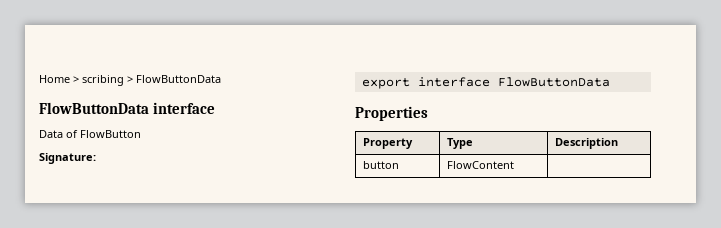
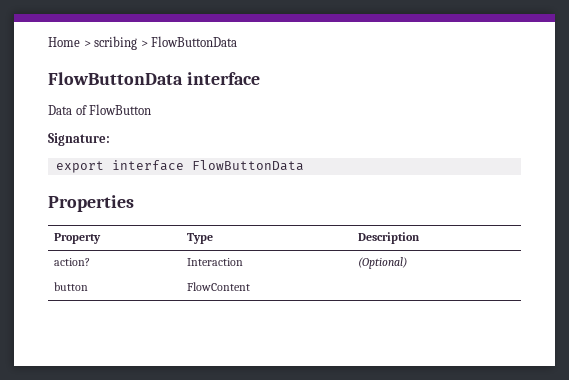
(618, 143) none -> [54,258,91,266] [187,258,244,266] [358,257,408,269] // action? | Interaction | (Optional)

